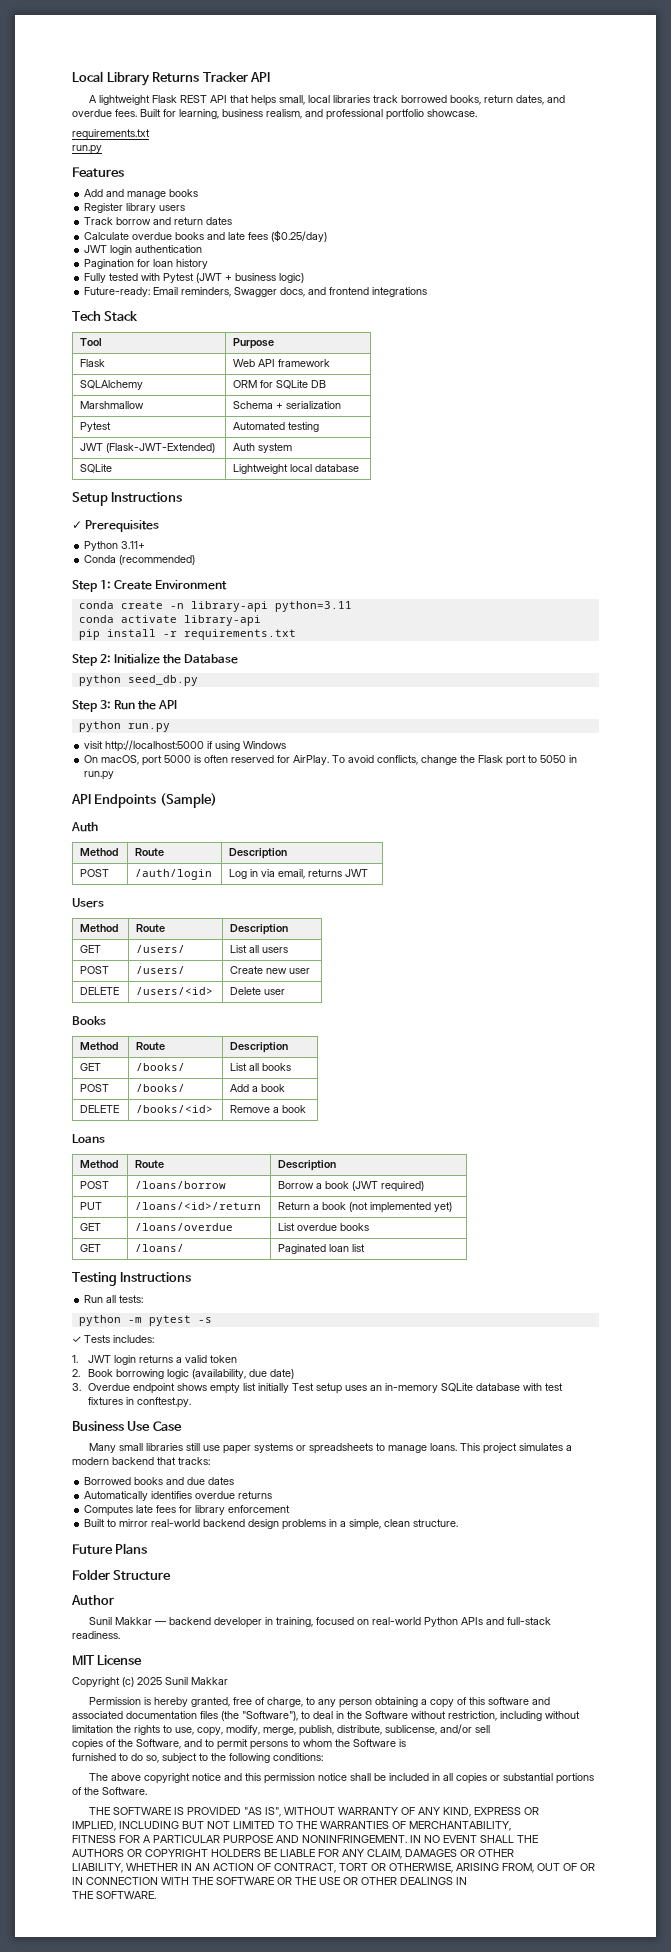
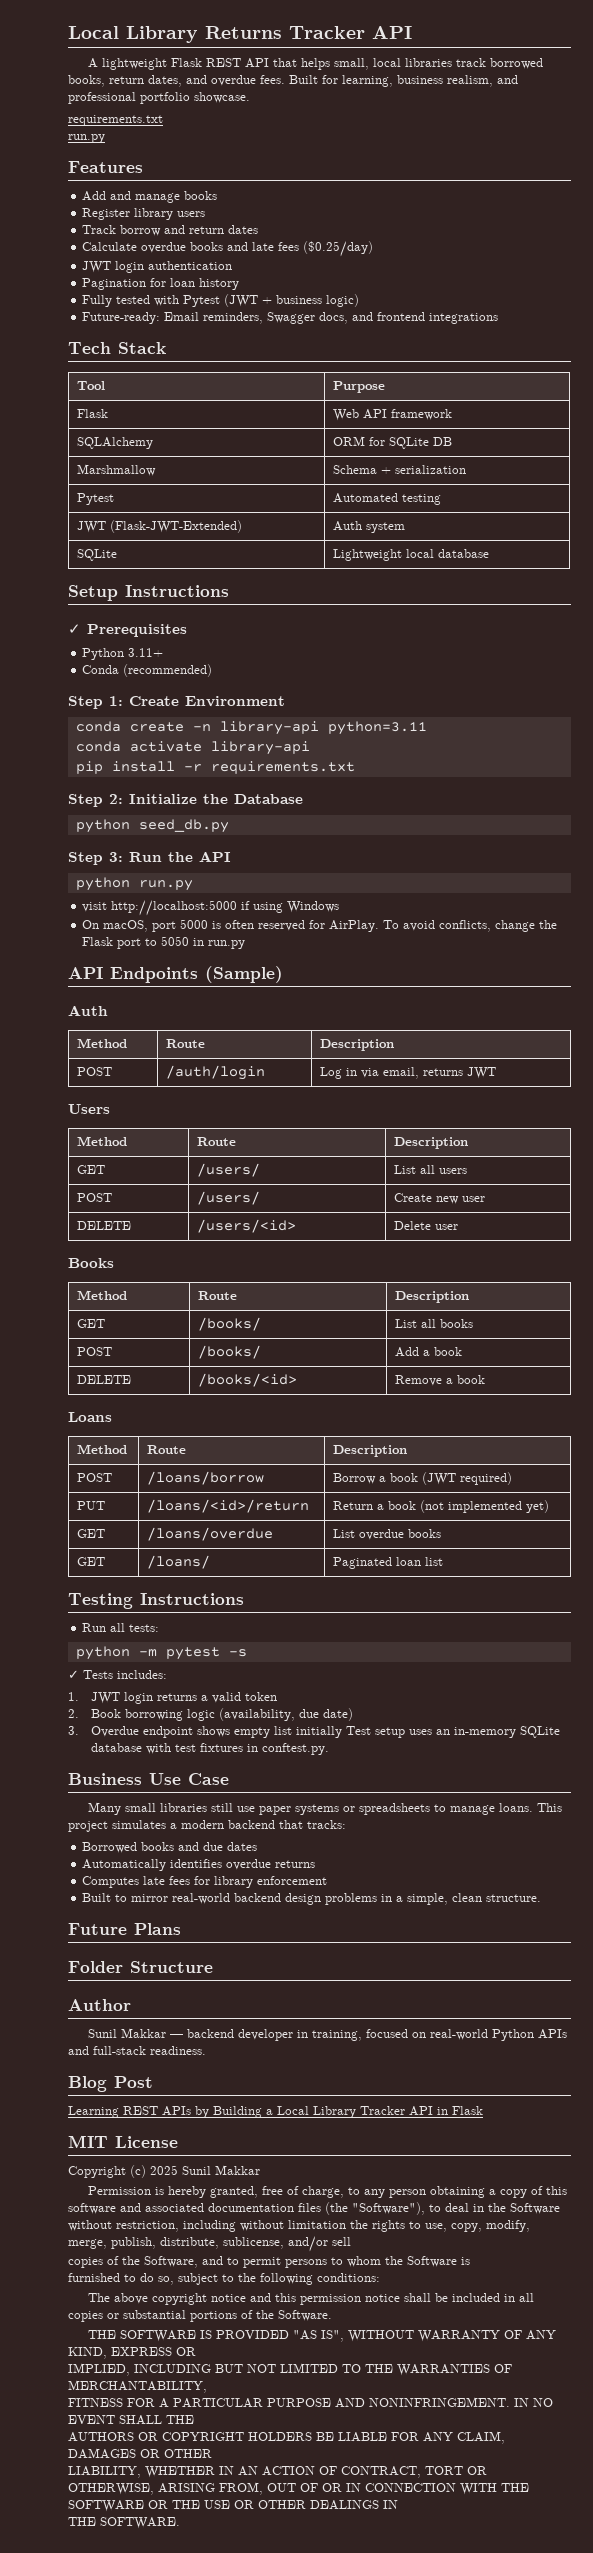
(120, 1635) none -> [68,2076,153,2092] [68,2106,483,2118] // Blog Post // Learning REST APIs by Building a Local Library Tracker API in Flask

